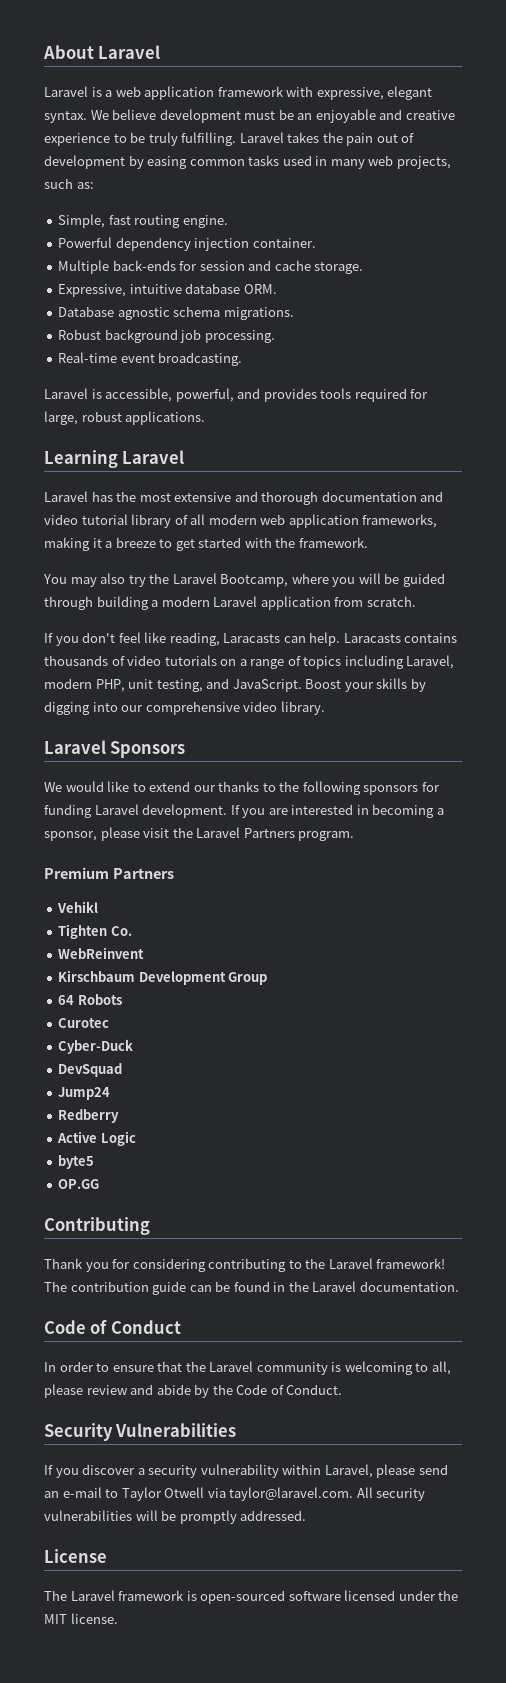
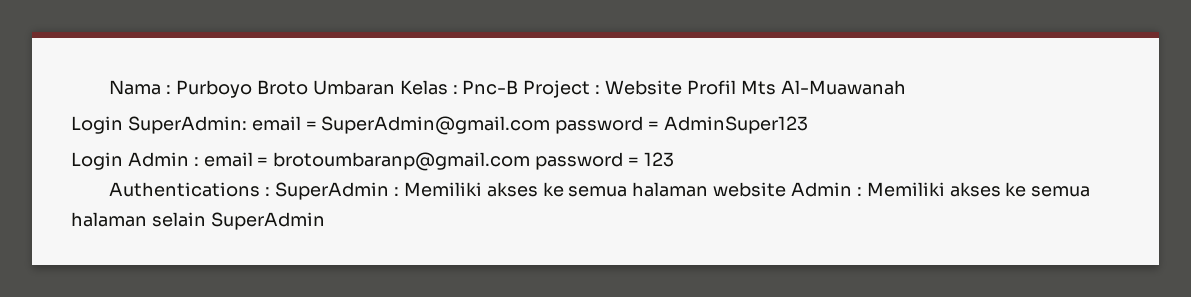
[43,45,161,59] [44,86,433,100] [44,109,455,123] [44,132,415,146] [44,155,451,169] [44,178,94,189] [58,214,228,228] [58,237,316,251] [58,260,364,274] [58,283,277,297] [58,306,294,320] [58,329,275,343] [58,352,243,366] [44,388,429,402] [44,411,206,425] [44,450,185,468] [44,491,444,505] [44,514,438,528] [44,537,368,551] [43,573,445,587] [44,596,416,610] [44,632,458,646] [44,655,455,669] [44,678,426,692] [44,701,325,715] [44,740,186,758] [44,781,440,795] [44,804,444,818] [44,827,355,841] [44,867,174,879] [57,901,99,913] [58,924,132,939] [58,947,145,959] [58,970,268,985] [58,994,122,1005] [58,1018,110,1028] [58,1039,134,1054] [58,1063,123,1077] [58,1087,111,1100] [58,1109,120,1123] [57,1131,136,1146] [58,1155,95,1169] [58,1179,100,1189] [44,1217,150,1235] [44,1258,446,1272] [44,1281,459,1295] [44,1320,181,1334] [44,1361,451,1375] [44,1384,343,1398] [44,1423,237,1441] [44,1464,448,1478] [44,1487,426,1501] [44,1510,307,1524] [44,1549,107,1563] [44,1590,459,1604] [44,1613,118,1624] About Laravel // Laravel is a web application framework with expressive, elegant syntax. We believe development must be an enjoyable and creative experience to be truly fulfilling. Laravel takes the pain out of development by easing common tasks used in many web projects, such as: // Simple, fast routing engine. // Powerful dependency injection container. // Multiple back-ends for session and cache storage. // Expressive, intuitive database ORM. // Database agnostic schema migrations. // Robust background job processing. // Real-time event broadcasting. // Laravel is accessible, powerful, and provides tools required for large, robust applications. // Learning Laravel // Laravel has the most extensive and thorough documentation and video tutorial library of all modern web application frameworks, making it a breeze to get started with the framework. // You may also try the Laravel Bootcamp, where you will be guided through building a modern Laravel application from scratch. // If you don't feel like reading, Laracasts can help. Laracasts contains thousands of video tutorials on a range of topics including Laravel, modern PHP, unit testing, and JavaScript. Boost your skills by digging into our comprehensive video library. // Laravel Sponsors // We would like to extend our thanks to the following sponsors for funding Laravel development. If you are interested in becoming a sponsor, please visit the Laravel Partners program. // Premium Partners // Vehikl // Tighten Co. // WebReinvent // Kirschbaum Development Group // 64 Robots // Curotec // Cyber-Duck // DevSquad // Jump24 // Redberry // Active Logic // byte5 // OP.GG // Contributing // Thank you for considering contributing to the Laravel framework! The contribution guide can be found in the Laravel documentation. // Code of Conduct // In order to ensure that the Laravel community is welcoming to all, please review and abide by the Code of Conduct. // Security Vulnerabilities // If you discover a security vulnerability within Laravel, please send an e-mail to Taylor Otwell via taylor@laravel.com. All security vulnerabilities will be promptly addressed. // License // The Laravel framework is open-sourced software licensed under the MIT license. -> [109,80,906,98] [71,116,809,135] [71,152,674,171] [109,182,1091,200] [71,212,325,230] Nama : Purboyo Broto Umbaran Kelas : Pnc-B Project : Website Profil Mts Al-Muawanah // Login SuperAdmin: email = SuperAdmin@gmail.com password = AdminSuper123 // Login Admin : email = brotoumbaranp@gmail.com password = 123 // Authentications : SuperAdmin : Memiliki akses ke semua halaman website Admin : Memiliki akses ke semua halaman selain SuperAdmin

